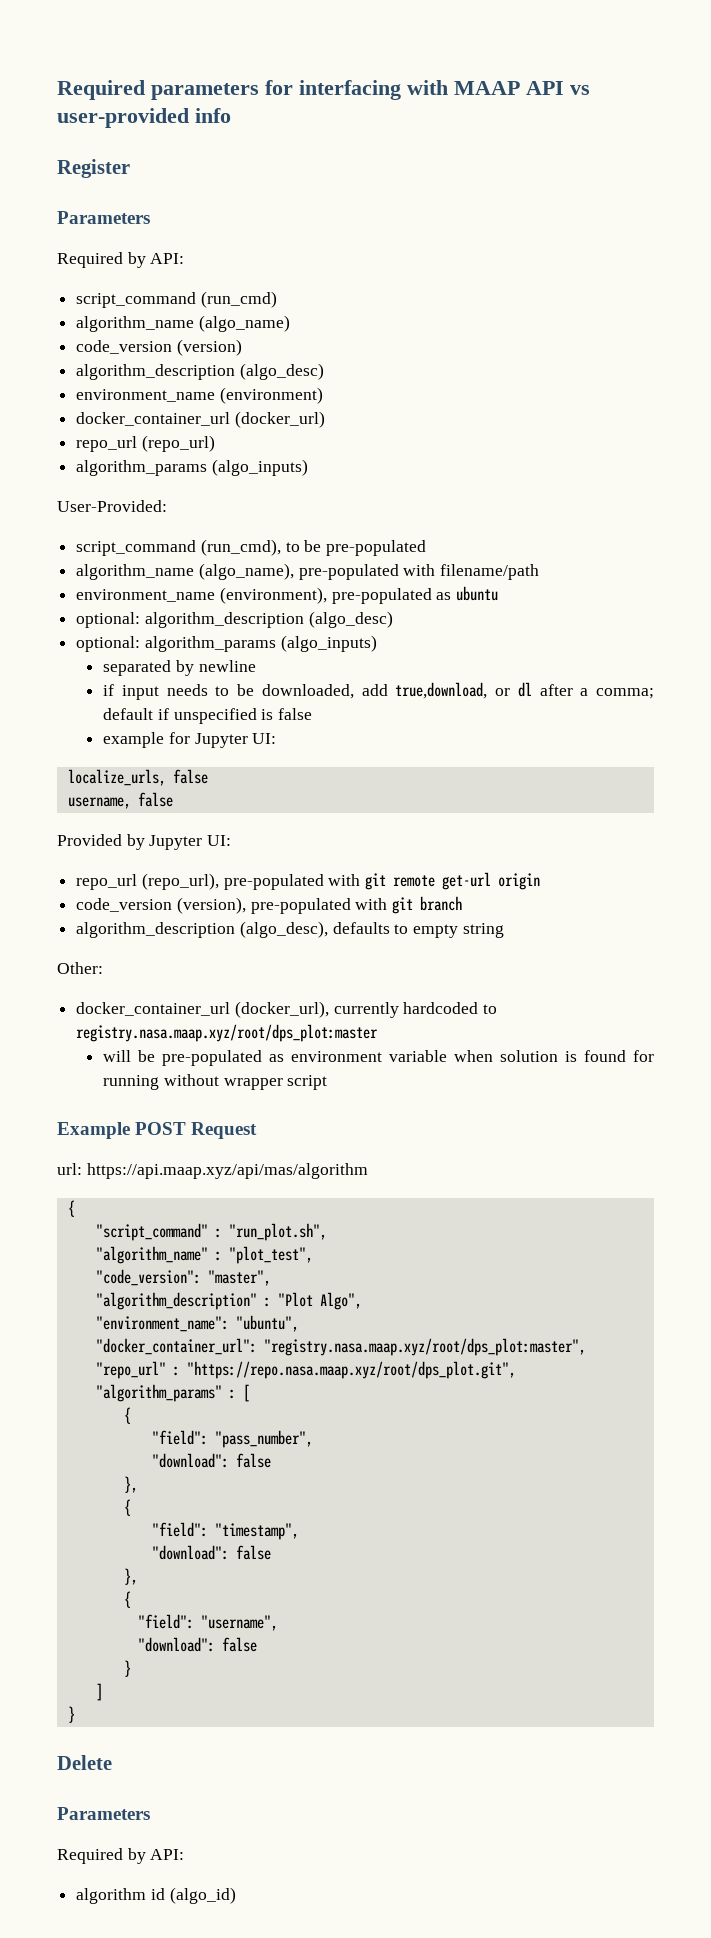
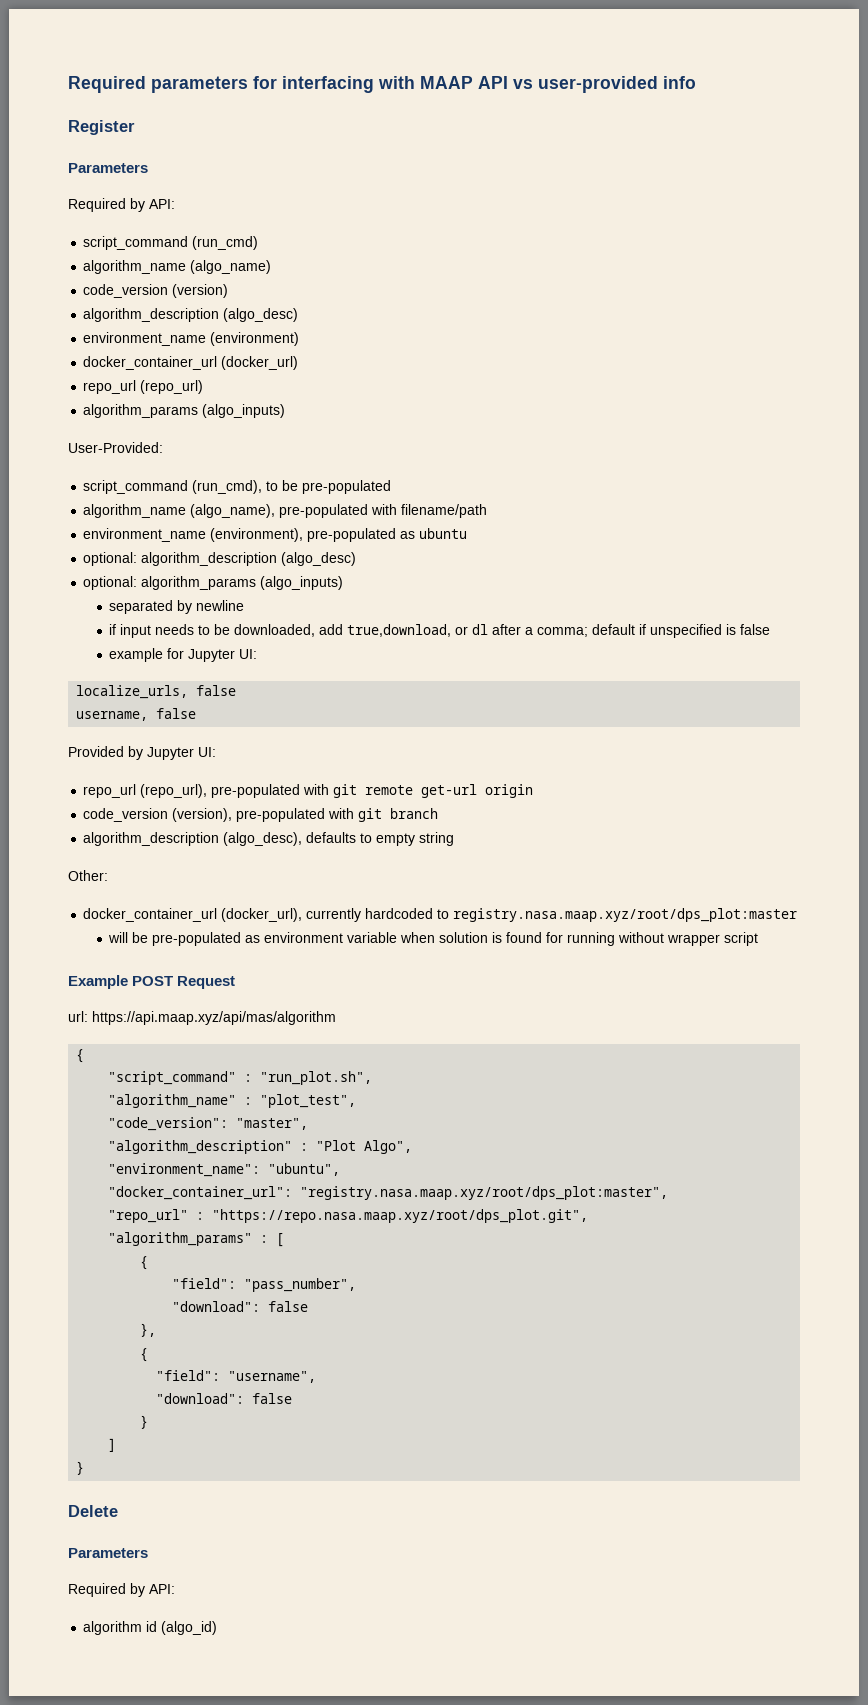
[151,1522,299,1540] [151,1545,271,1560] [123,1568,138,1585] [123,1591,131,1608] // "field": "timestamp", // "download": false // }, // { -> (149, 1355) none

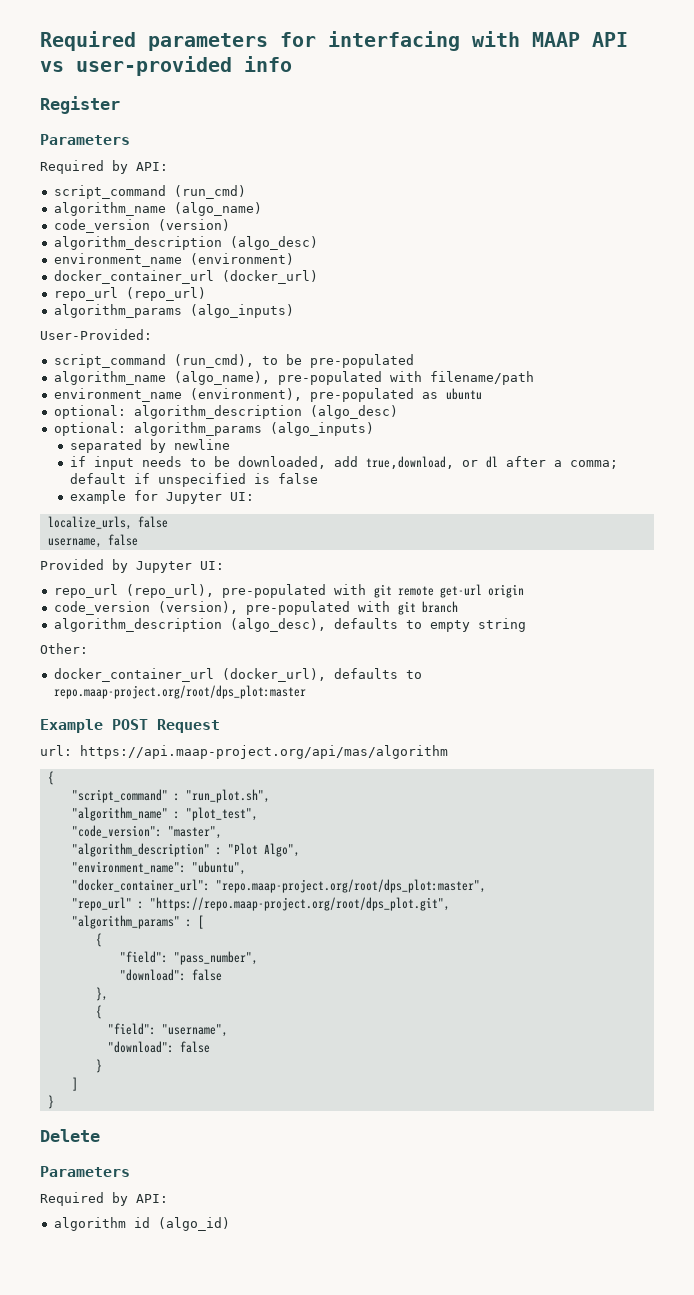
[306,908,798,922] [108,932,759,946] currently hardcoded to registry.nasa.maap.xyz/root/dps_plot:master // will be pre-populated as environment variable when solution is found for running without wrapper script -> [333,668,422,679] [53,685,306,699] defaults to repo.maap-project.org/root/dps_plot:master
[92,1011,336,1025] https://api.maap.xyz/api/mas/algorithm -> [80,745,448,759] https://api.maap-project.org/api/mas/algorithm
[300,1186,669,1200] "registry.nasa.maap.xyz/root/dps_plot:master", -> [215,879,486,893] "repo.maap-project.org/root/dps_plot:master",
[212,1209,589,1223] "https://repo.nasa.maap.xyz/root/dps_plot.git", -> [149,897,450,911] "https://repo.maap-project.org/root/dps_plot.git",

